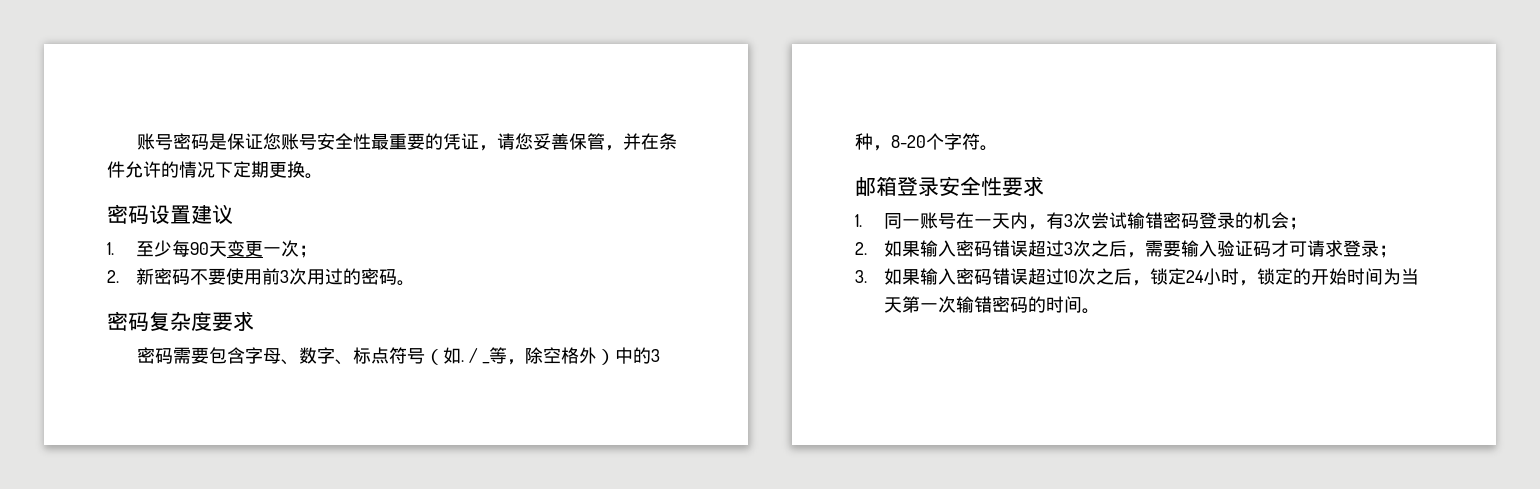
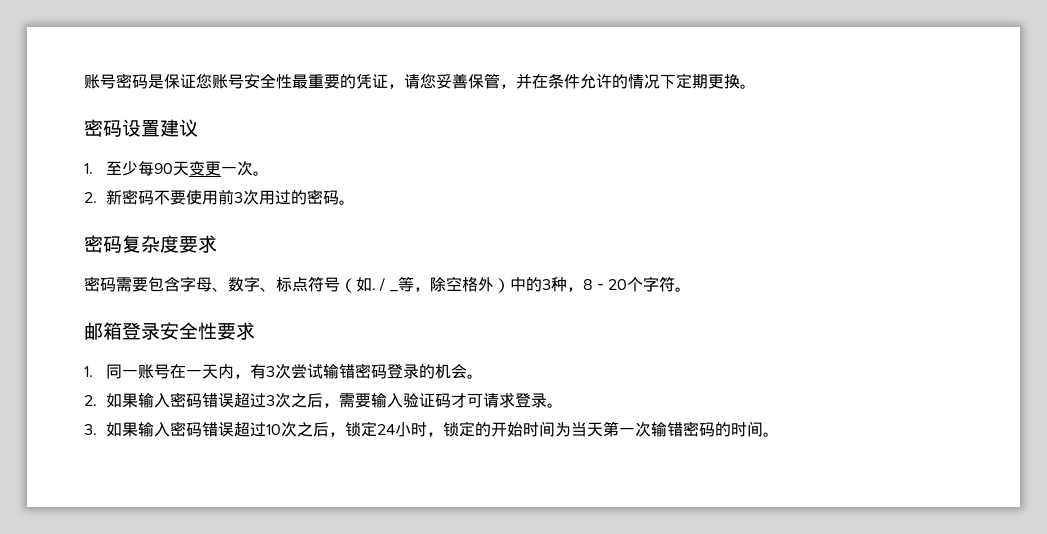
[298,245,317,258] ； -> [253,171,270,176] 。
[891,135,926,148] 8-20 -> [582,279,628,290] 8 - 20
[1288,217,1307,230] ； -> [467,374,484,379] 。
[1378,245,1397,258] ； -> [547,403,564,408] 。

